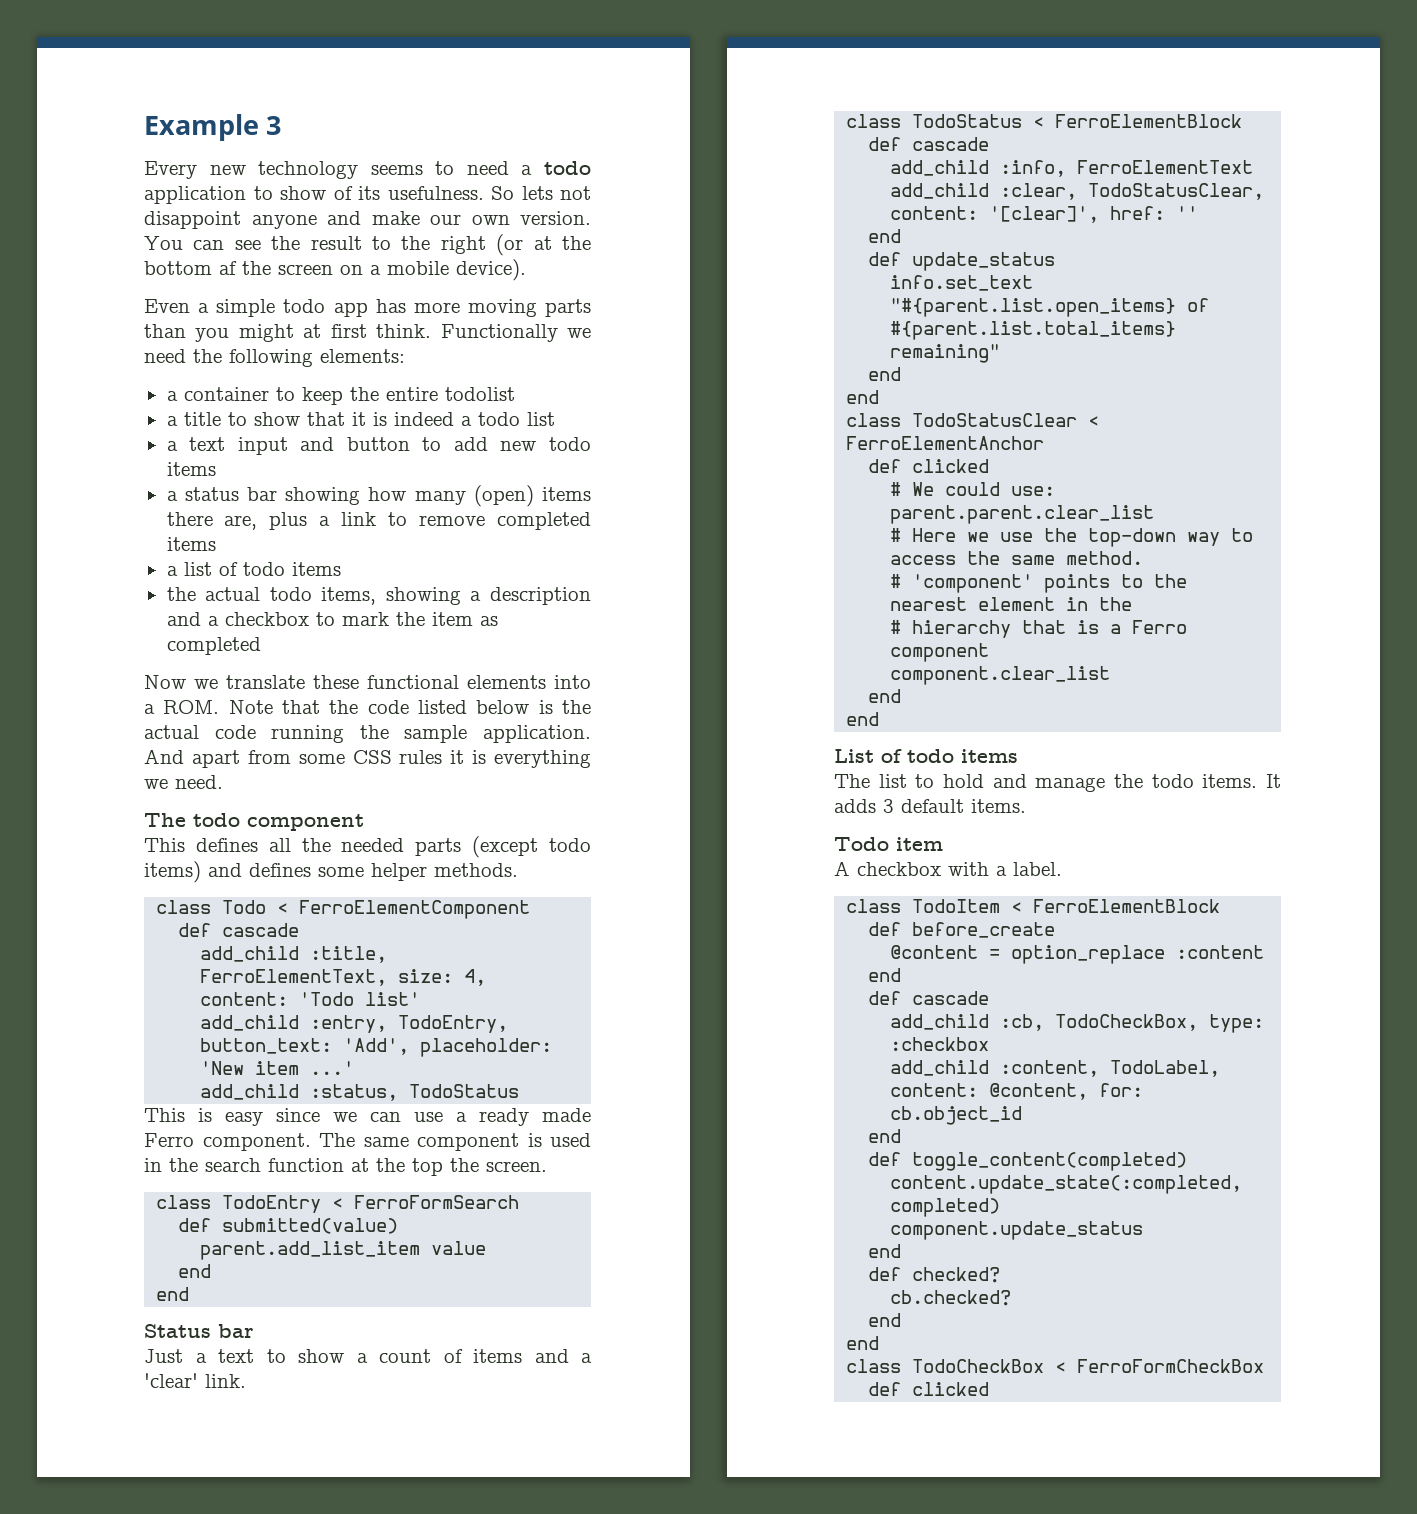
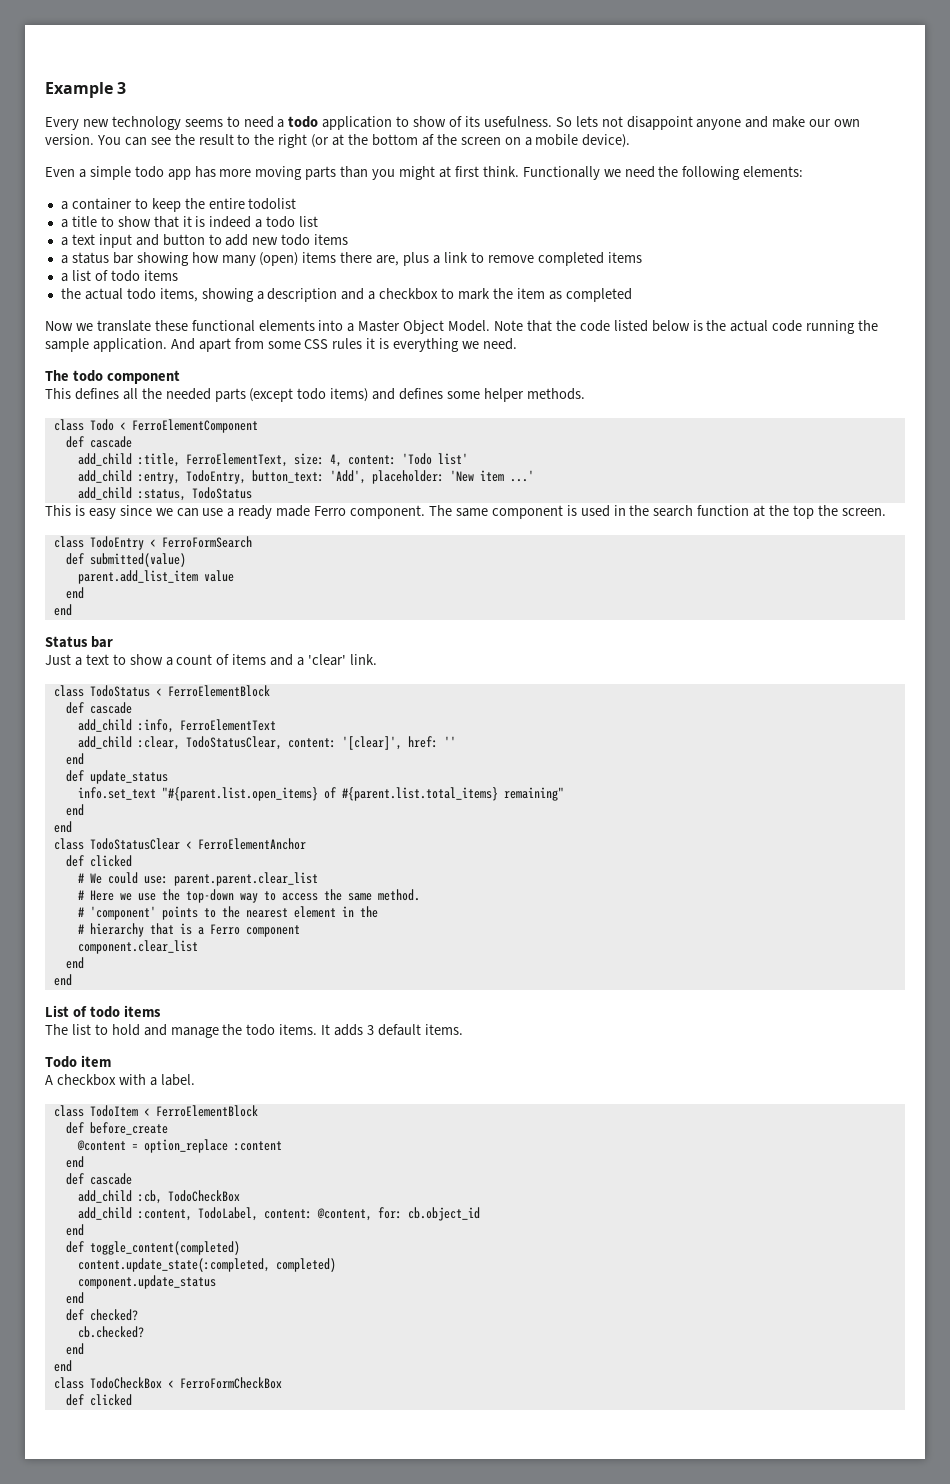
[163,700,220,714] ROM. -> [358,320,491,334] Master Object Model.
[1055,1014,1265,1033] [890,1037,990,1051] TodoCheckBox, type: :checkbox -> [167,1190,240,1202] TodoCheckBox

